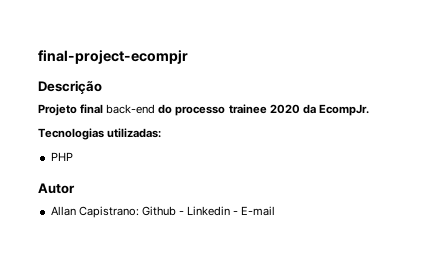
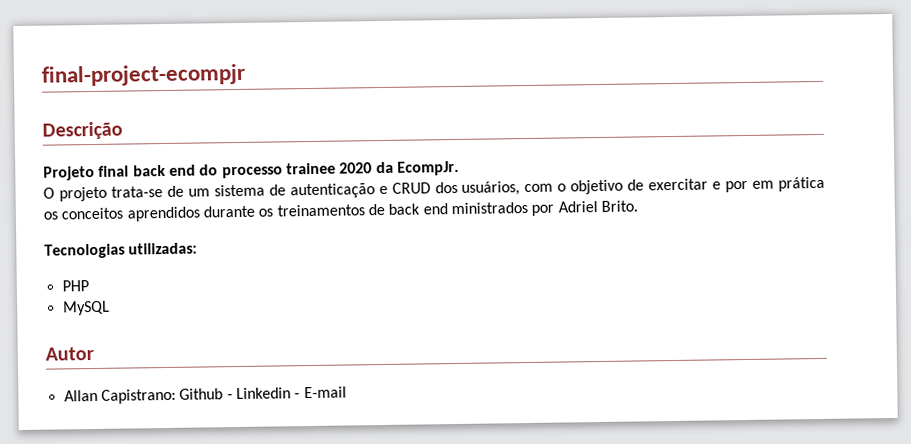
[106,104,156,114] back-end -> [132,164,196,177] back end
(369, 110) none -> [43,176,826,202] [43,200,638,222] // O projeto trata-se de um sistema de autenticação e CRUD dos usuários, com o objetivo de exercitar e por em prática os conceitos aprendidos durante os treinamentos de back end ministrados por Adriel Brito.
(73, 156) none -> [62,300,110,316] // MySQL

